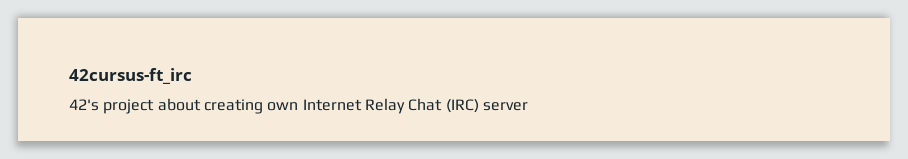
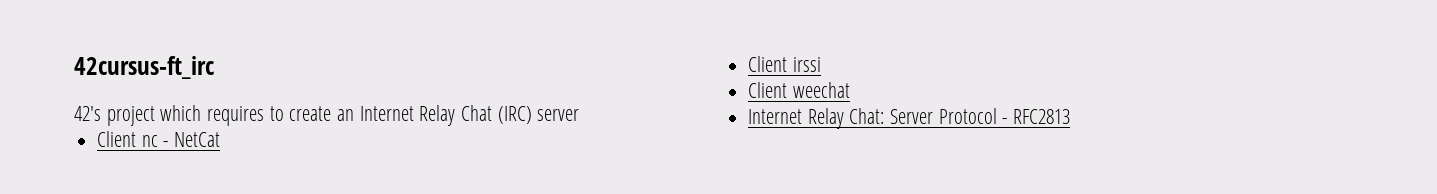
[157,98,299,114] about creating own -> [160,105,355,126] which requires to create an
(528, 106) none -> [97,131,221,147] [748,56,821,72] [748,82,850,98] [748,108,1071,129] // Client nc - NetCat // Client irssi // Client weechat // Internet Relay Chat: Server Protocol - RFC2813

